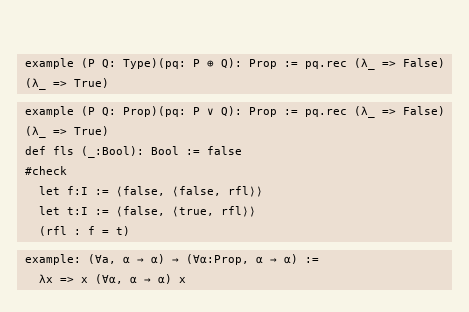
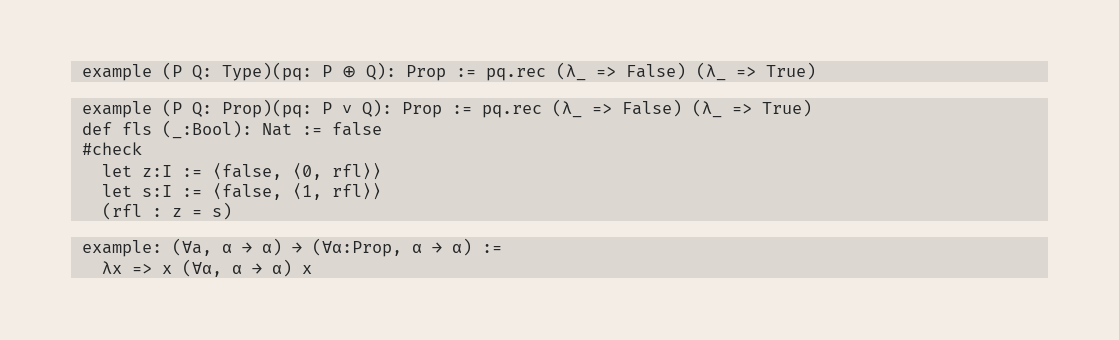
[150,146,179,155] Bool -> [261,123,292,136] Nat
[66,186,221,197] f:I := ⟨false, ⟨false, -> [141,162,322,180] z:I := ⟨false, ⟨0,
[66,206,214,217] t:I := ⟨false, ⟨true, -> [141,182,322,200] s:I := ⟨false, ⟨1,
[87,226,130,236] f = t) -> [171,202,232,220] z = s)

